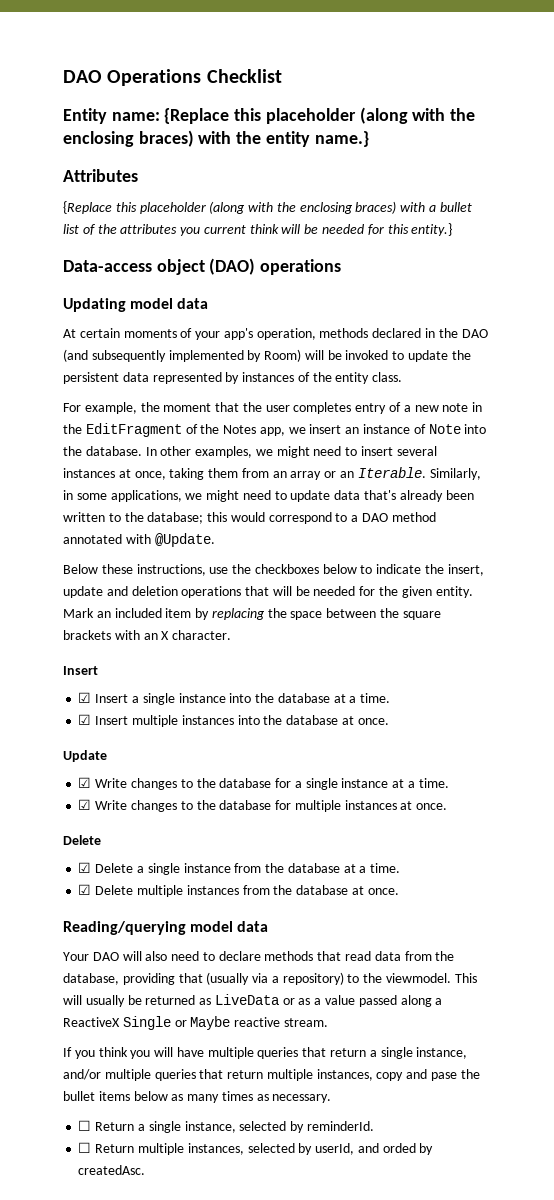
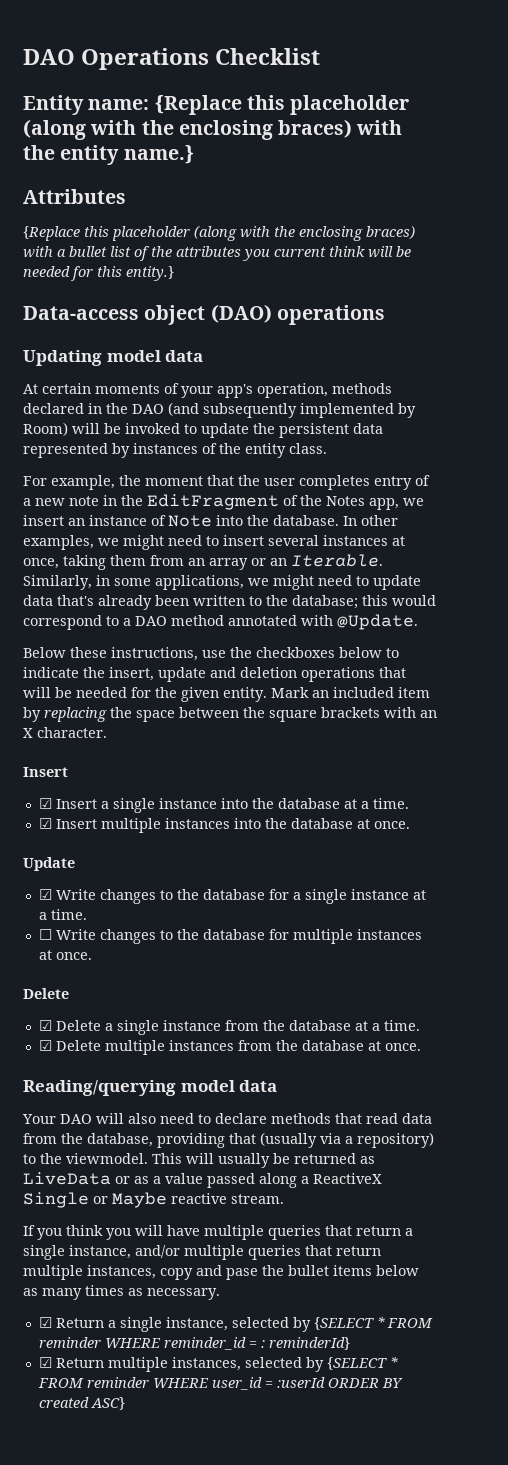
[78,799,92,810] ☑ -> [38,929,52,940] ☐
[78,1120,92,1131] ☐ -> [38,1317,52,1328] ☑
[306,1121,374,1131] [78,1142,92,1153] reminderId. // ☐ -> [313,1316,433,1330] [38,1337,350,1350] [38,1357,52,1368] {SELECT * FROM reminder WHERE reminder_id = : reminderId} // ☑
[315,1143,434,1155] [78,1165,146,1175] userId, and orded by createdAsc. -> [326,1356,398,1370] [37,1377,403,1390] [38,1397,125,1410] {SELECT * FROM reminder WHERE user_id = :userId ORDER BY created ASC}

